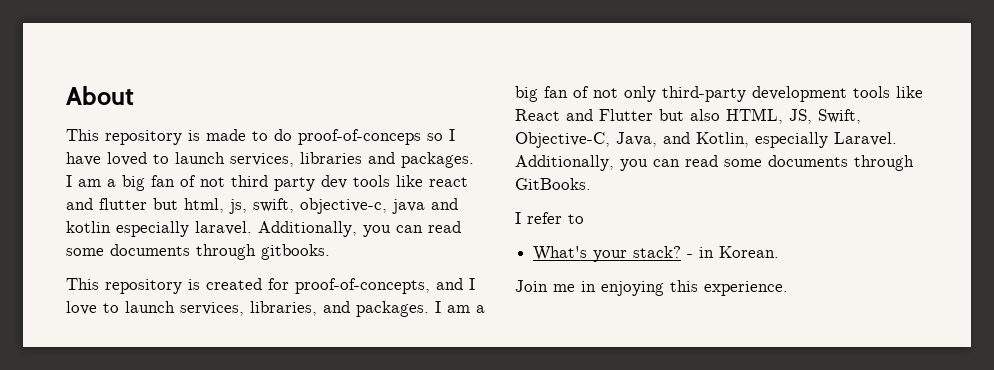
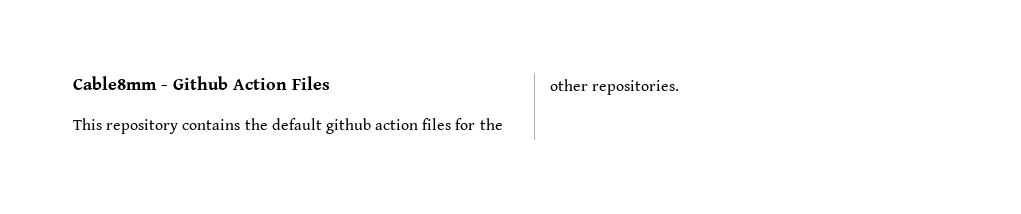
[66,86,134,105] [66,129,455,145] [66,152,474,168] [66,175,468,191] [66,198,458,214] [66,221,461,237] [66,244,330,260] [66,278,475,294] [66,301,485,317] [515,86,923,102] [515,108,861,124] [515,132,897,148] [515,155,914,171] [515,178,591,190] [515,212,584,224] [533,246,780,262] [515,280,788,296] About // This repository is made to do proof-of-conceps so I have loved to launch services, libraries and packages. I am a big fan of not third party dev tools like react and flutter but html, js, swift, objective-c, java and kotlin especially laravel. Additionally, you can read some documents through gitbooks. // This repository is created for proof-of-concepts, and I love to launch services, libraries, and packages. I am a big fan of not only third-party development tools like React and Flutter but also HTML, JS, Swift, Objective-C, Java, and Kotlin, especially Laravel. Additionally, you can read some documents through GitBooks. // I refer to // What's your stack? - in Korean. // Join me in enjoying this experience. -> [73,76,330,90] [73,118,503,134] [550,79,680,95] Cable8mm - Github Action Files // This repository contains the default github action files for the other repositories.

